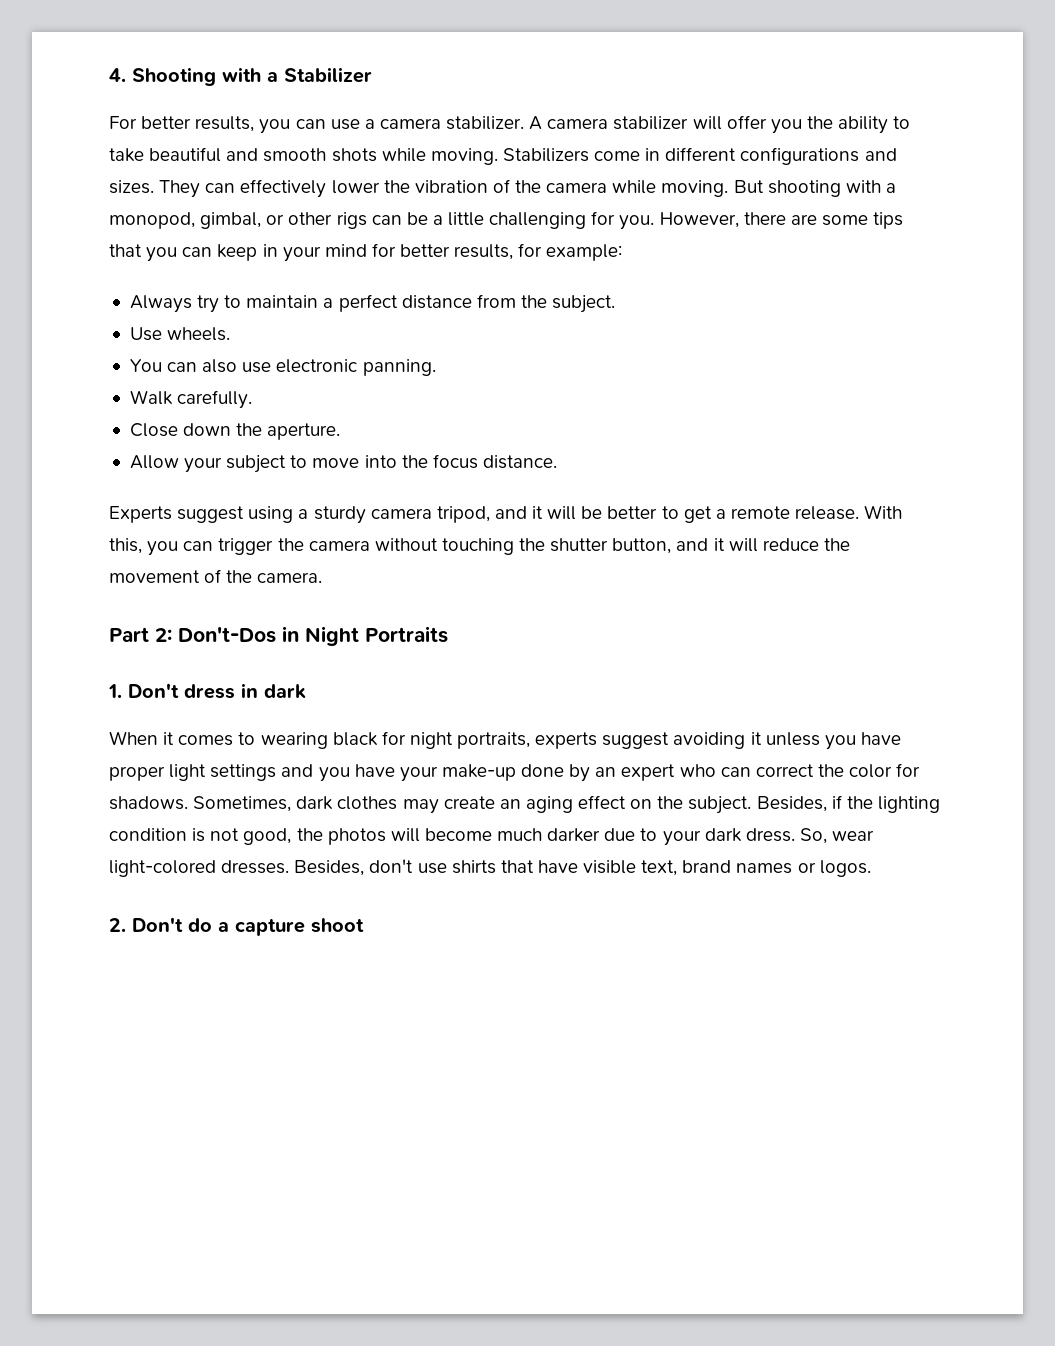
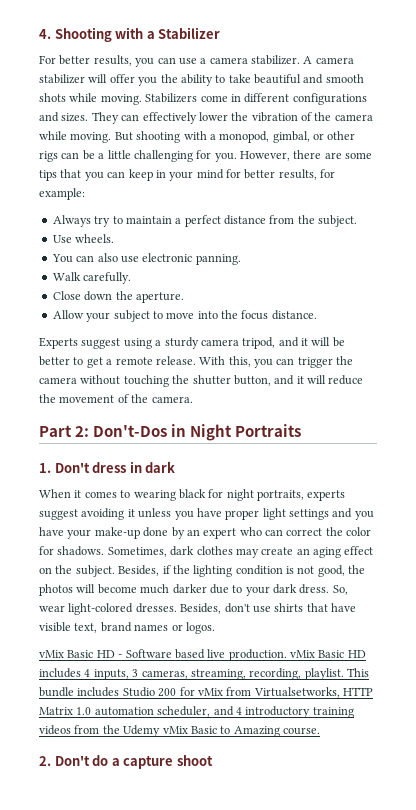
(871, 868) none -> [39,649,366,661] [39,668,369,680] [39,687,373,698] [39,706,354,718] [39,725,320,737] // vMix Basic HD - Software based live production. vMix Basic HD includes 4 inputs, 3 cameras, streaming, recording, playlist. This bundle includes Studio 200 for vMix from Virtualsetworks, HTTP Matrix 1.0 automation scheduler, and 4 introductory training videos from the Udemy vMix Basic to Amazing course.

